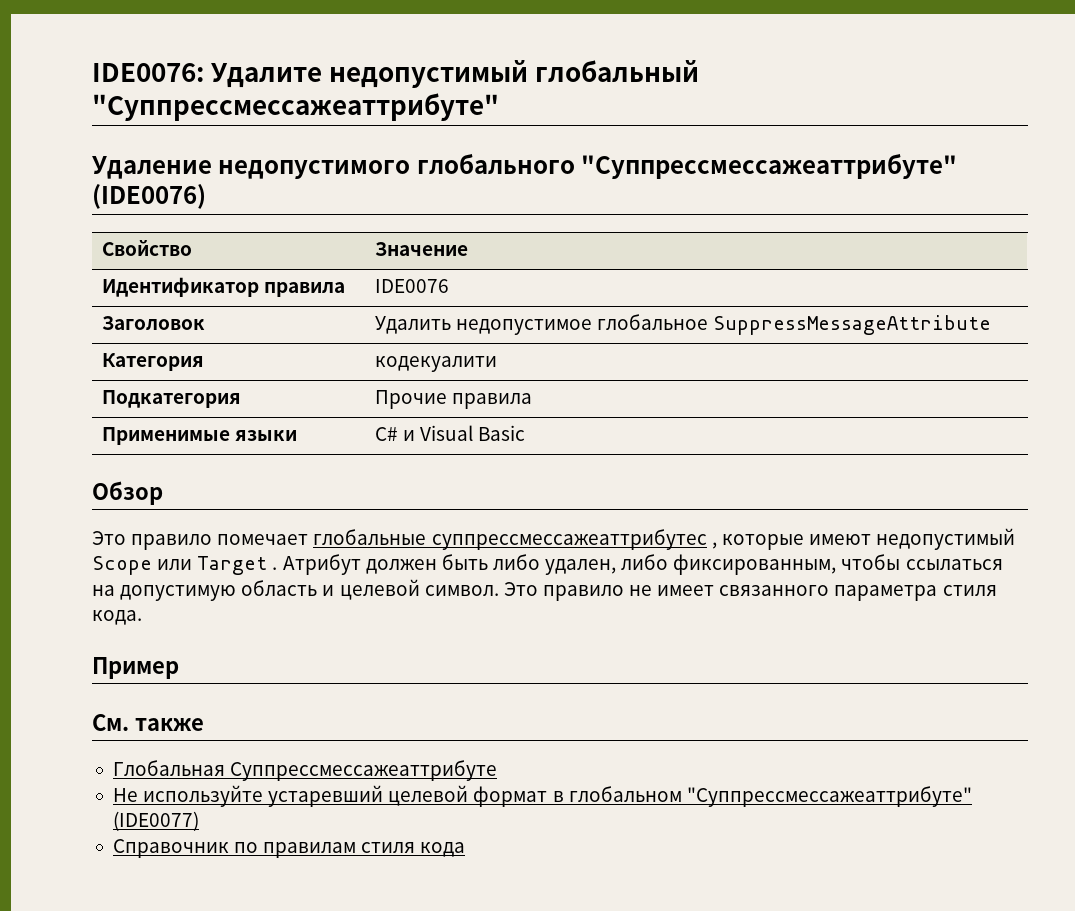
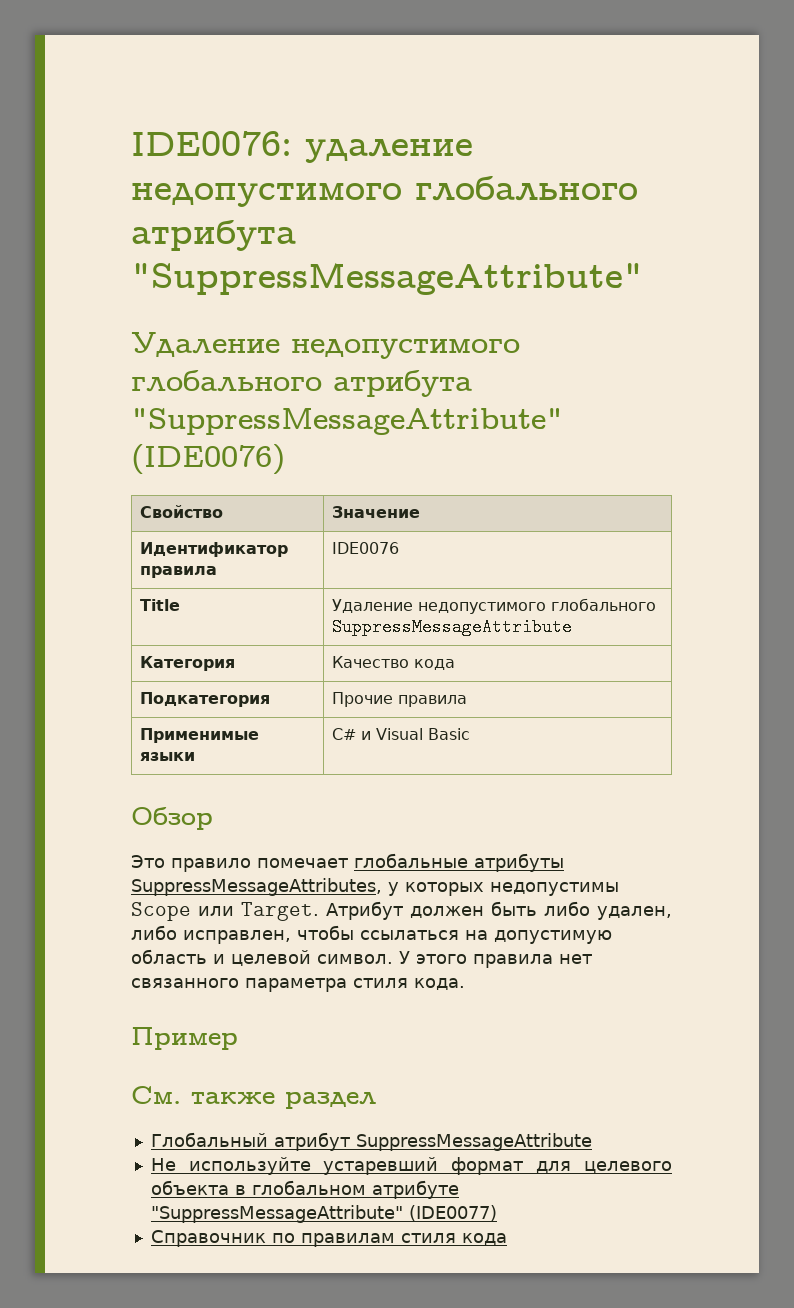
[211,60,700,88] [92,93,499,121] [92,153,958,179] Удалите недопустимый глобальный "Суппрессмессажеаттрибуте" // Удаление недопустимого глобального "Суппрессмессажеаттрибуте" -> [305,139,473,163] [131,176,638,207] [131,220,296,251] [131,262,643,295] [131,332,520,359] [131,370,472,397] [131,408,563,435] удаление недопустимого глобального атрибута "SuppressMessageAttribute" // Удаление недопустимого глобального атрибута "SuppressMessageAttribute"
[101,316,205,330] [374,314,708,335] Заголовок | Удалить недопустимое глобальное -> [140,599,181,611] [332,598,657,614] Title | Удаление недопустимого глобального
[374,356,497,372] кодекуалити -> [332,656,456,670] Качество кода
[431,528,1016,550] [92,556,278,575] суппрессмессажеаттрибутес , которые имеют недопустимый Scope или Target . -> [474,853,564,872] [131,878,619,896] [131,902,319,921] атрибуты SuppressMessageAttributes, у которых недопустимы Scope или Target.
[673,554,837,575] фиксированным, -> [183,930,291,944] исправлен,
[503,582,715,601] Это правило не имеет -> [399,951,592,968] У этого правила нет
[112,760,498,781] // Глобальная Суппрессмессажеаттрибуте -> [285,1092,376,1109] [150,1132,592,1151] раздел // Глобальный атрибут SuppressMessageAttribute
[388,785,972,807] целевой формат в глобальном "Суппрессмессажеаттрибуте" -> [451,1157,673,1175] [150,1180,459,1199] [150,1205,403,1223] формат для целевого объекта в глобальном атрибуте "SuppressMessageAttribute"

